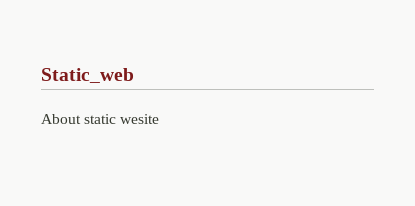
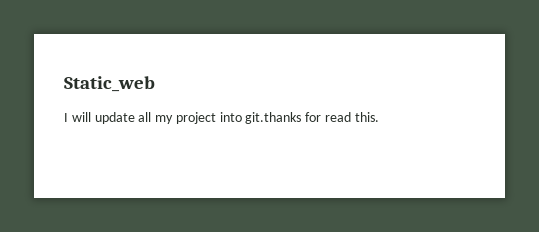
[41,114,160,124] About static wesite -> [64,112,379,124] I will update all my project into git.thanks for read this.

